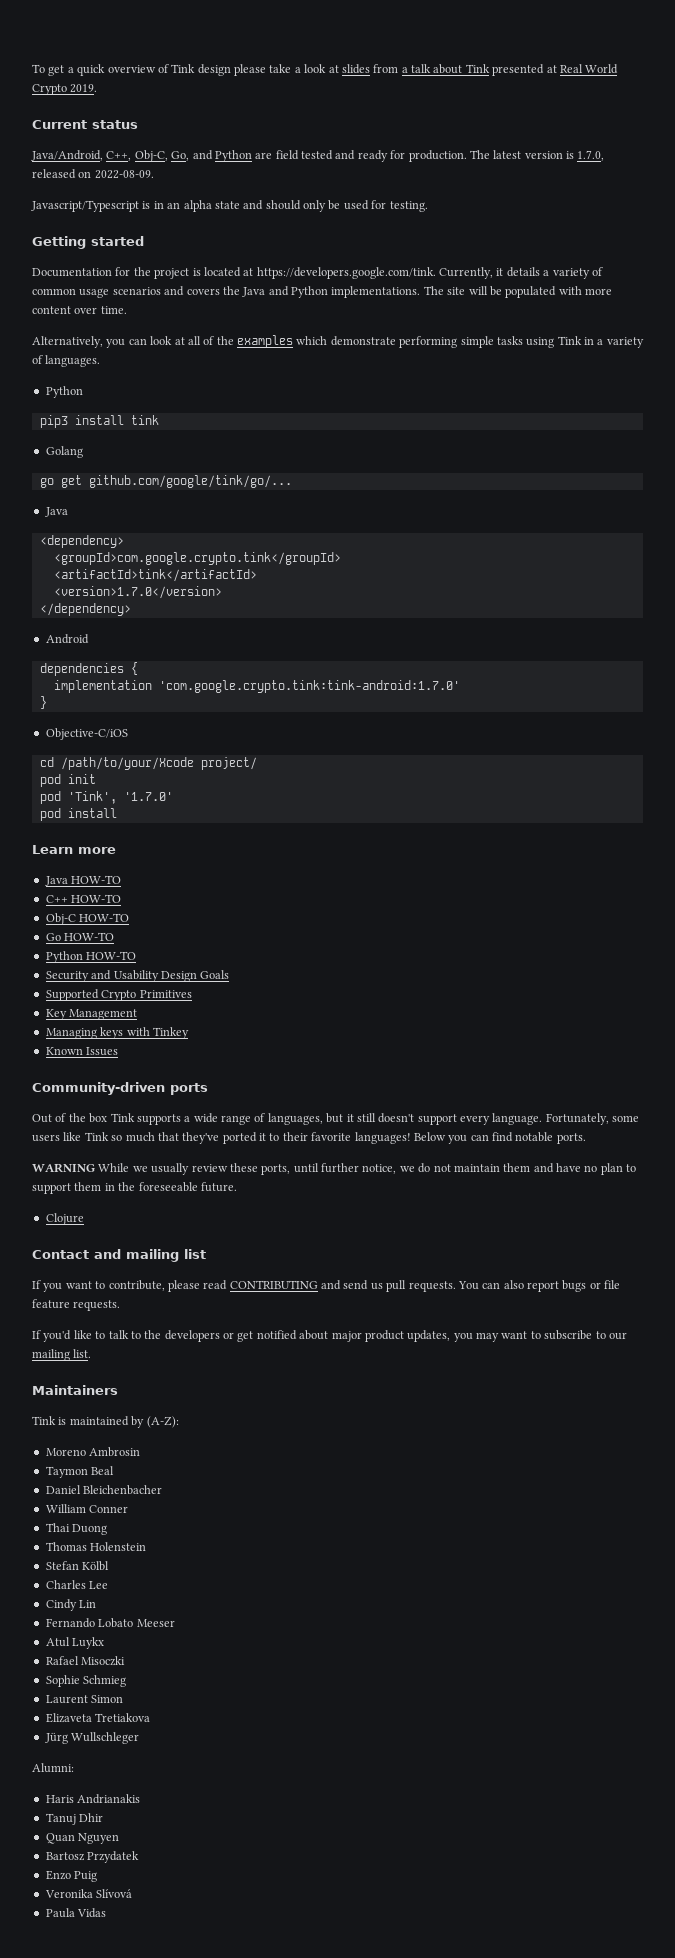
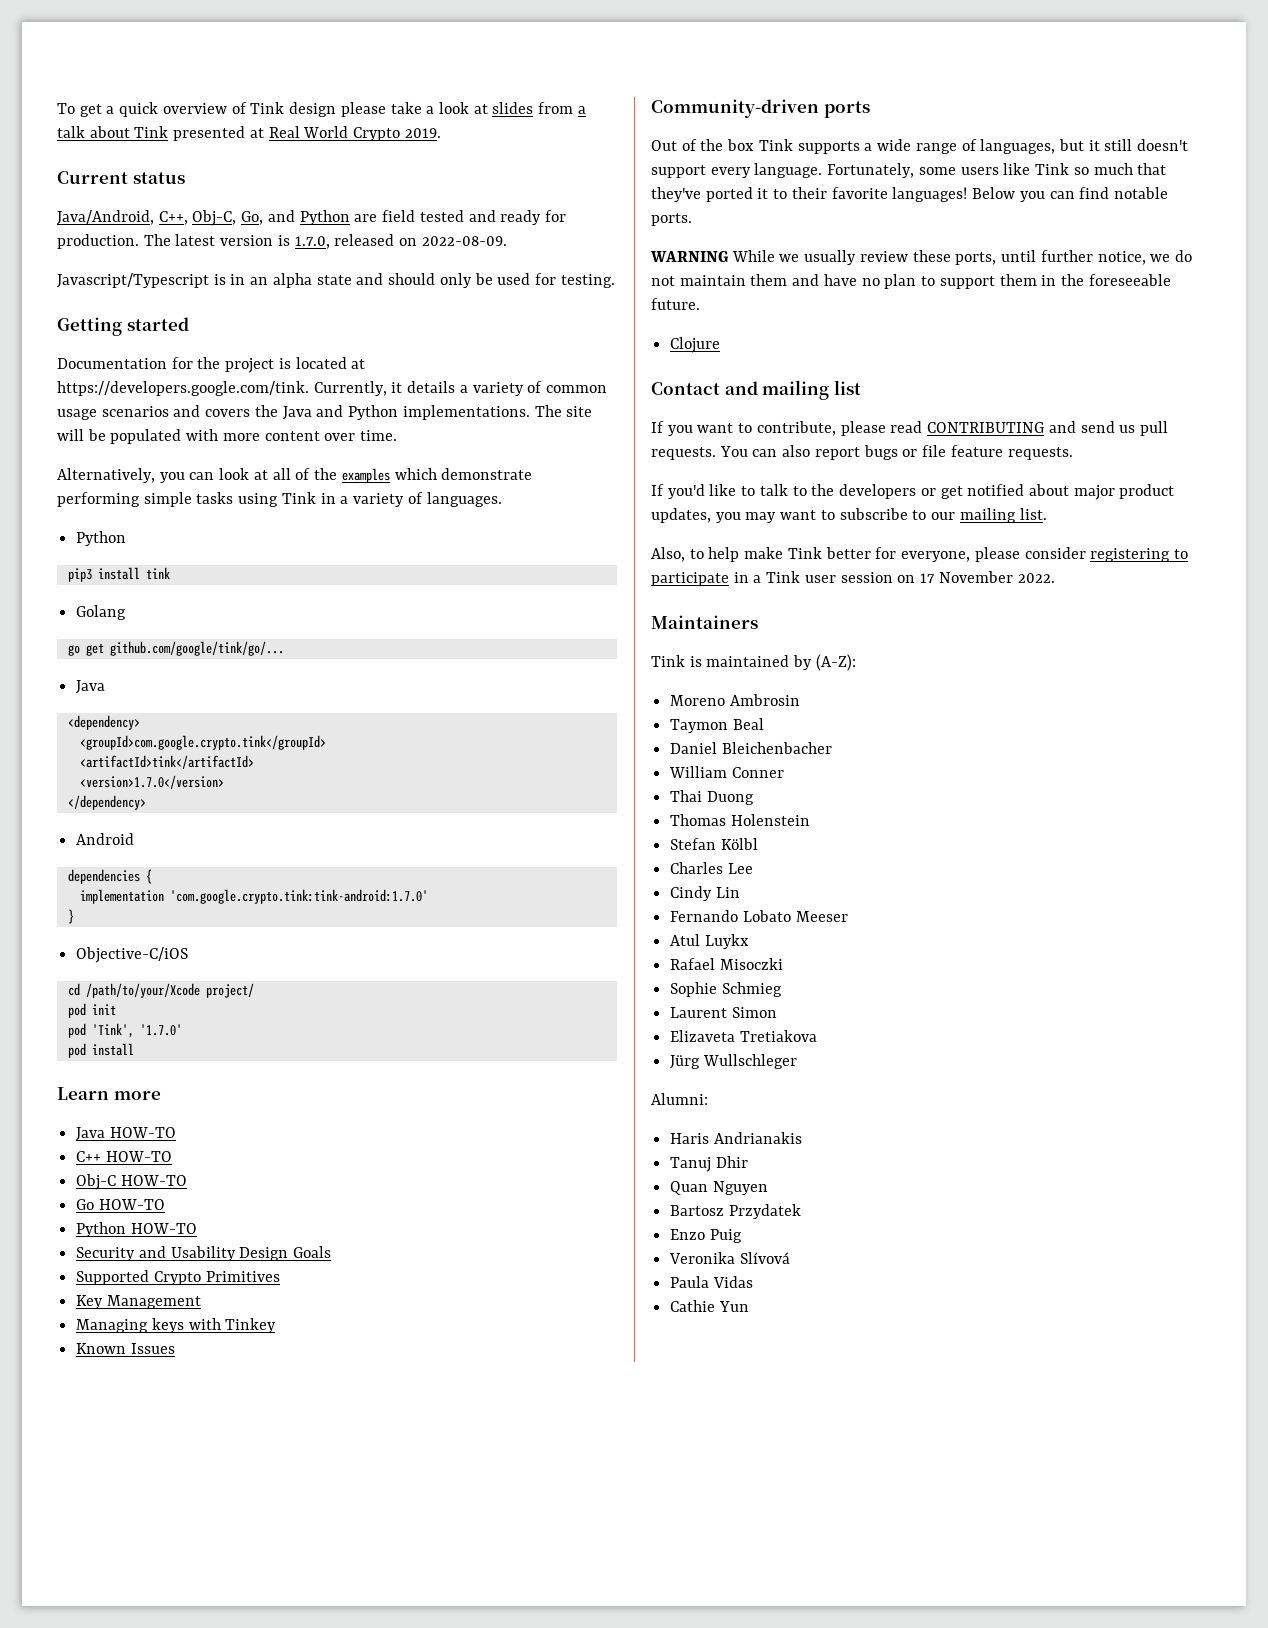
(92, 1353) none -> [651,547,1188,562] [651,571,1055,586] // Also, to help make Tink better for everyone, please consider registering to participate in a Tink user session on 17 November 2022.
(107, 1913) none -> [670,1300,749,1312] // Cathie Yun

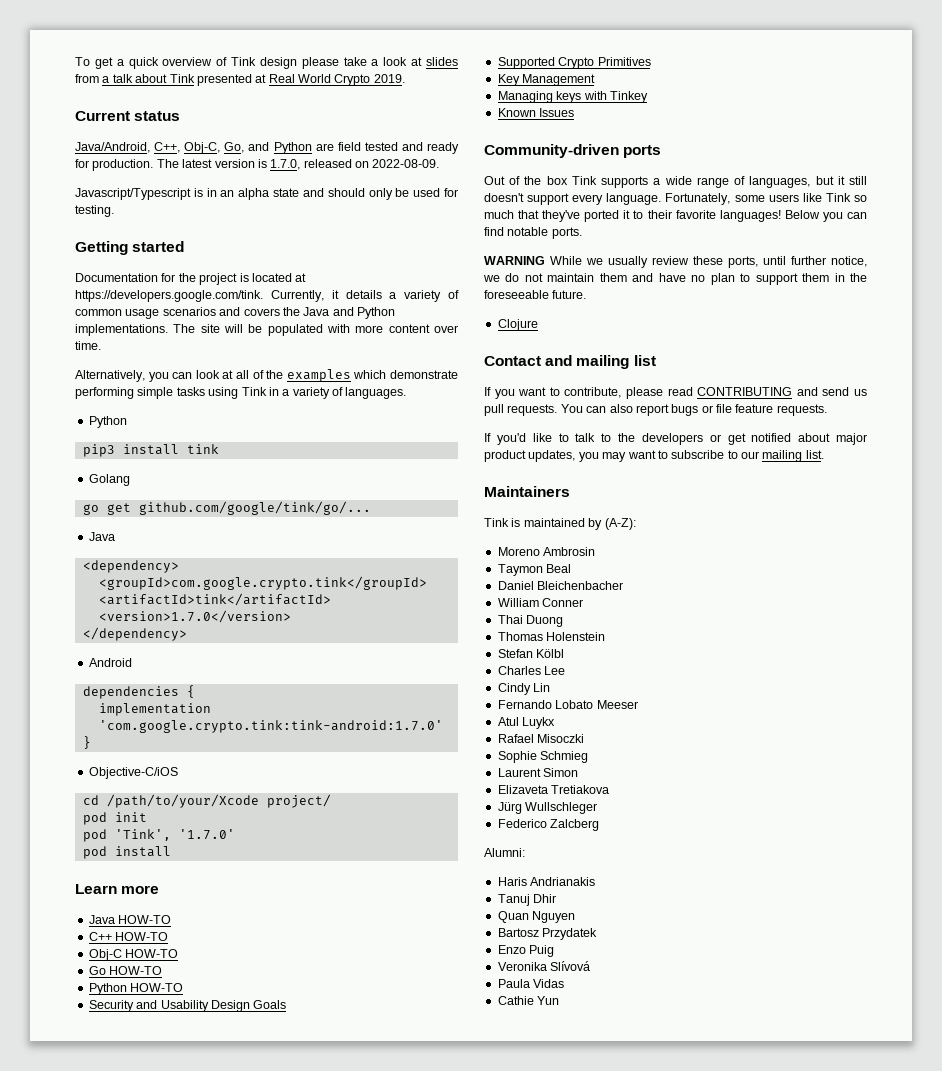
[651,547,1188,562] [651,571,1055,586] // Also, to help make Tink better for everyone, please consider registering to participate in a Tink user session on 17 November 2022. -> (824, 454) none
(797, 1061) none -> [497,819,600,831] // Federico Zalcberg

